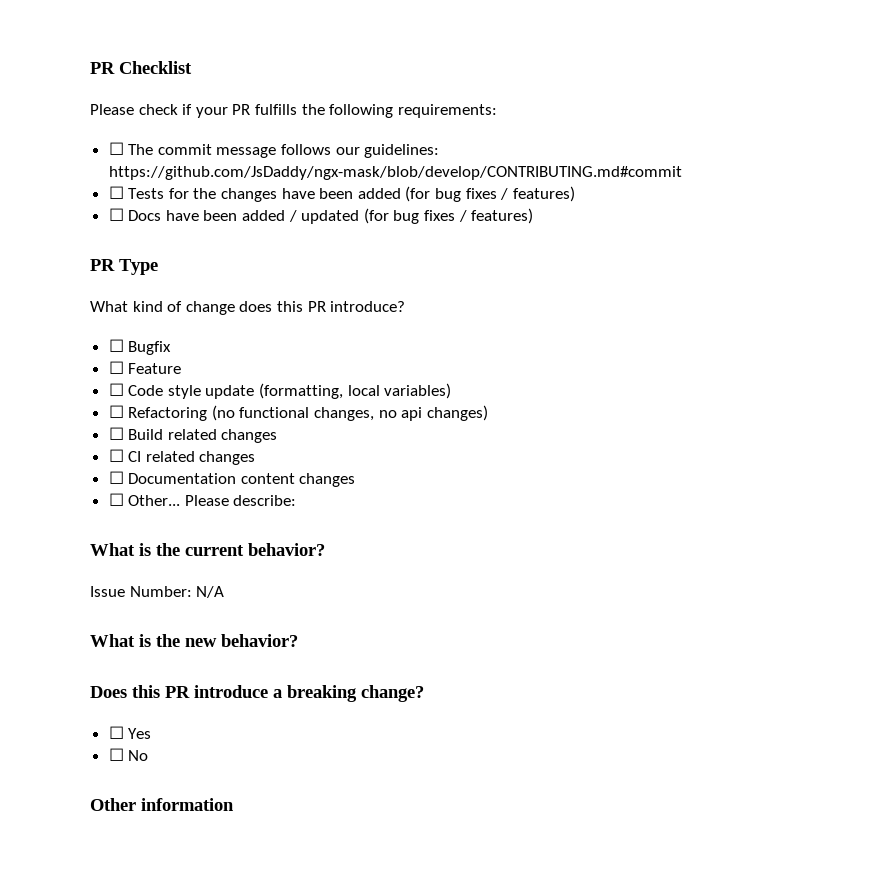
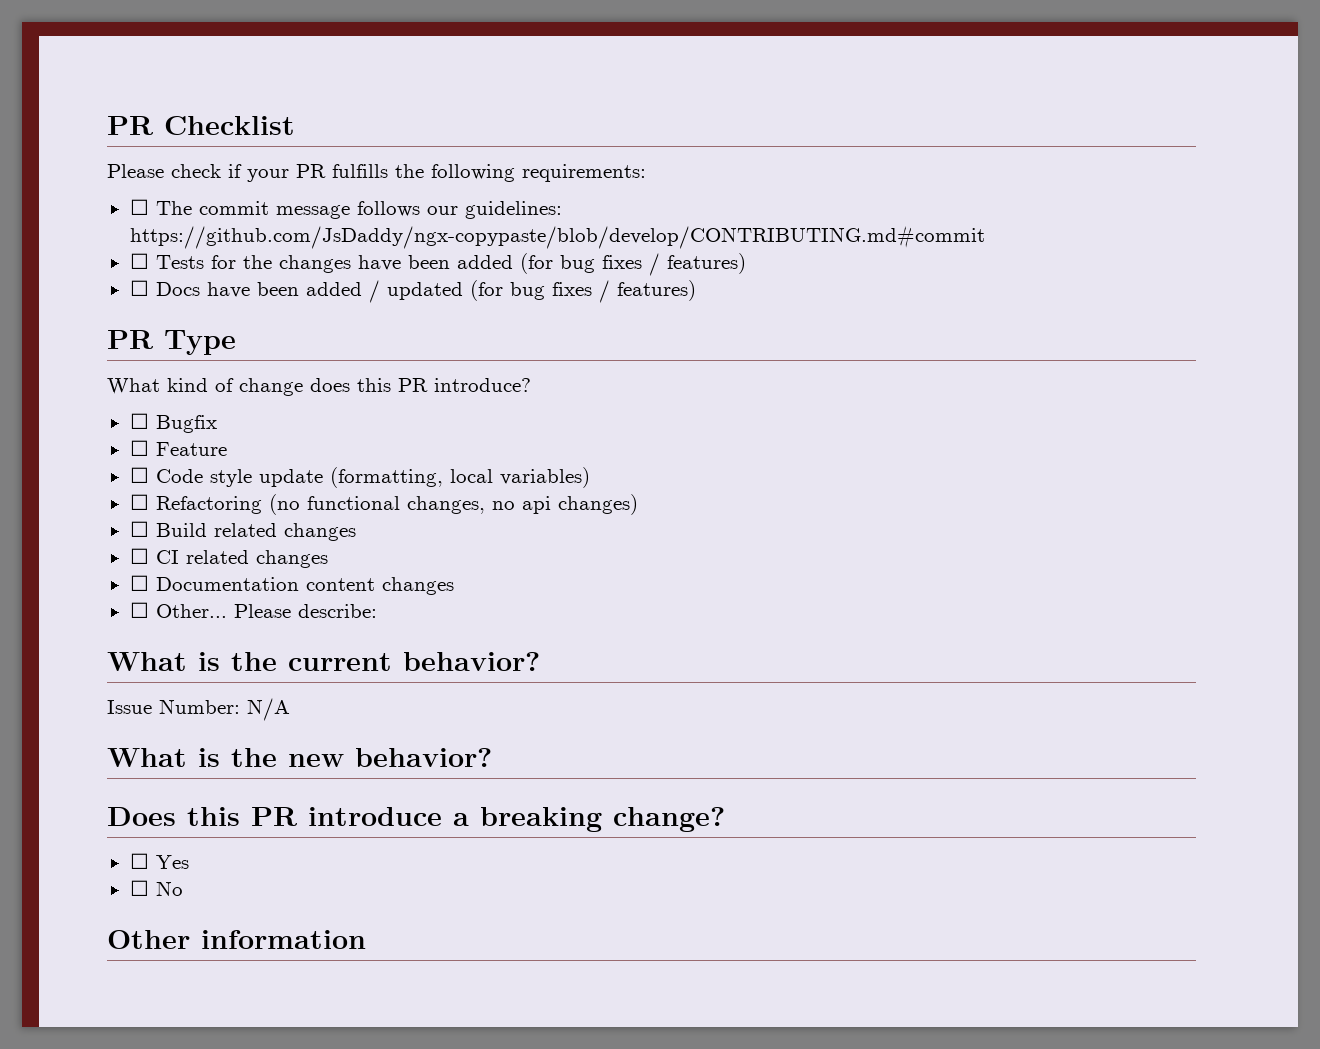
[108,166,682,180] https://github.com/JsDaddy/ngx-mask/blob/develop/CONTRIBUTING.md#commit -> [129,225,985,249] https://github.com/JsDaddy/ngx-copypaste/blob/develop/CONTRIBUTING.md#commit

